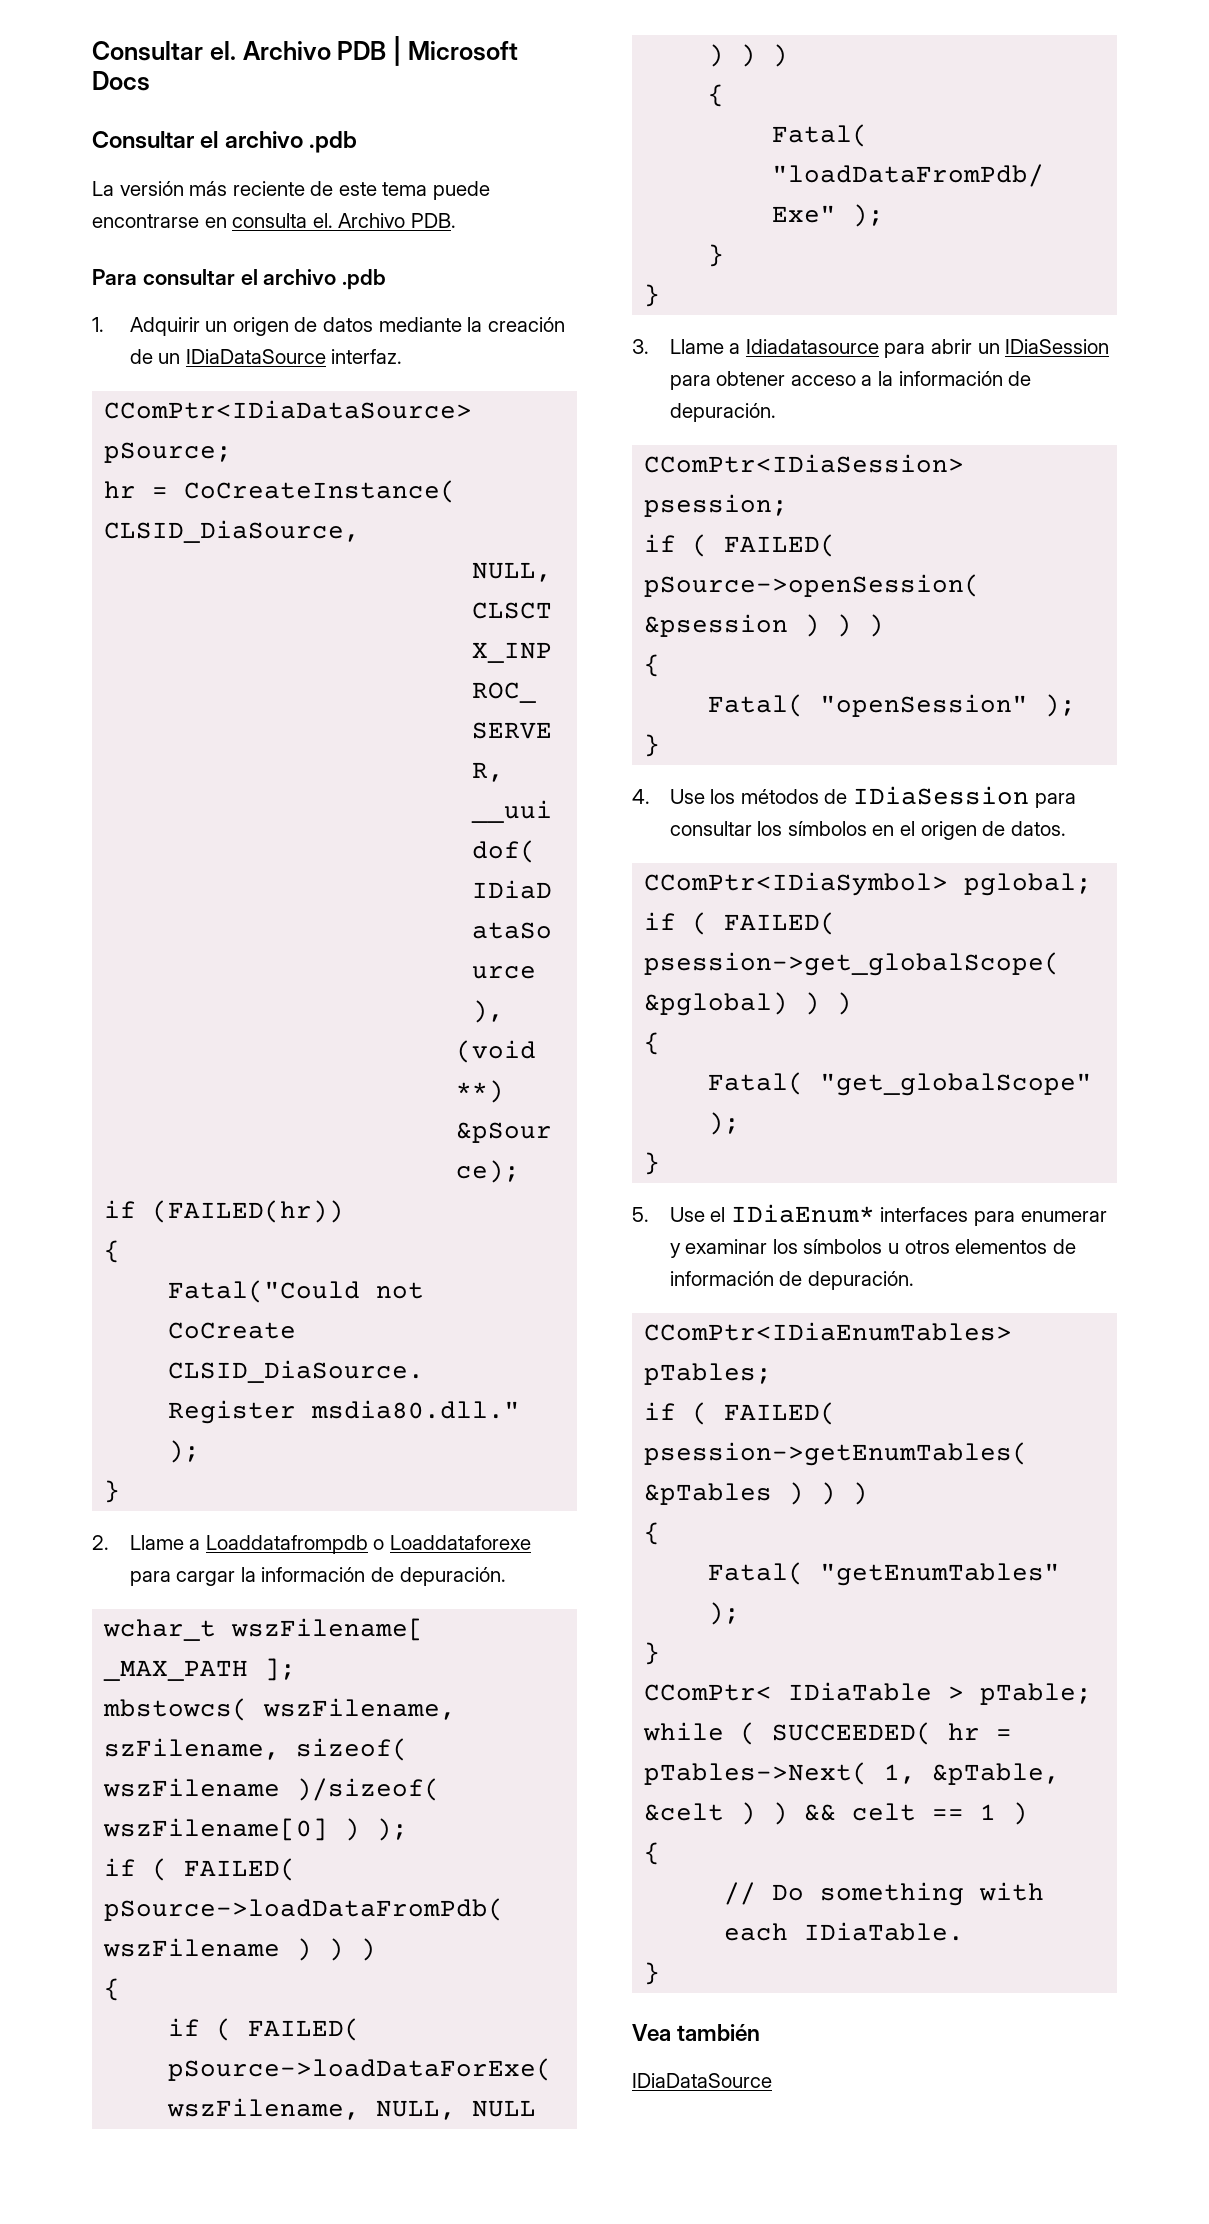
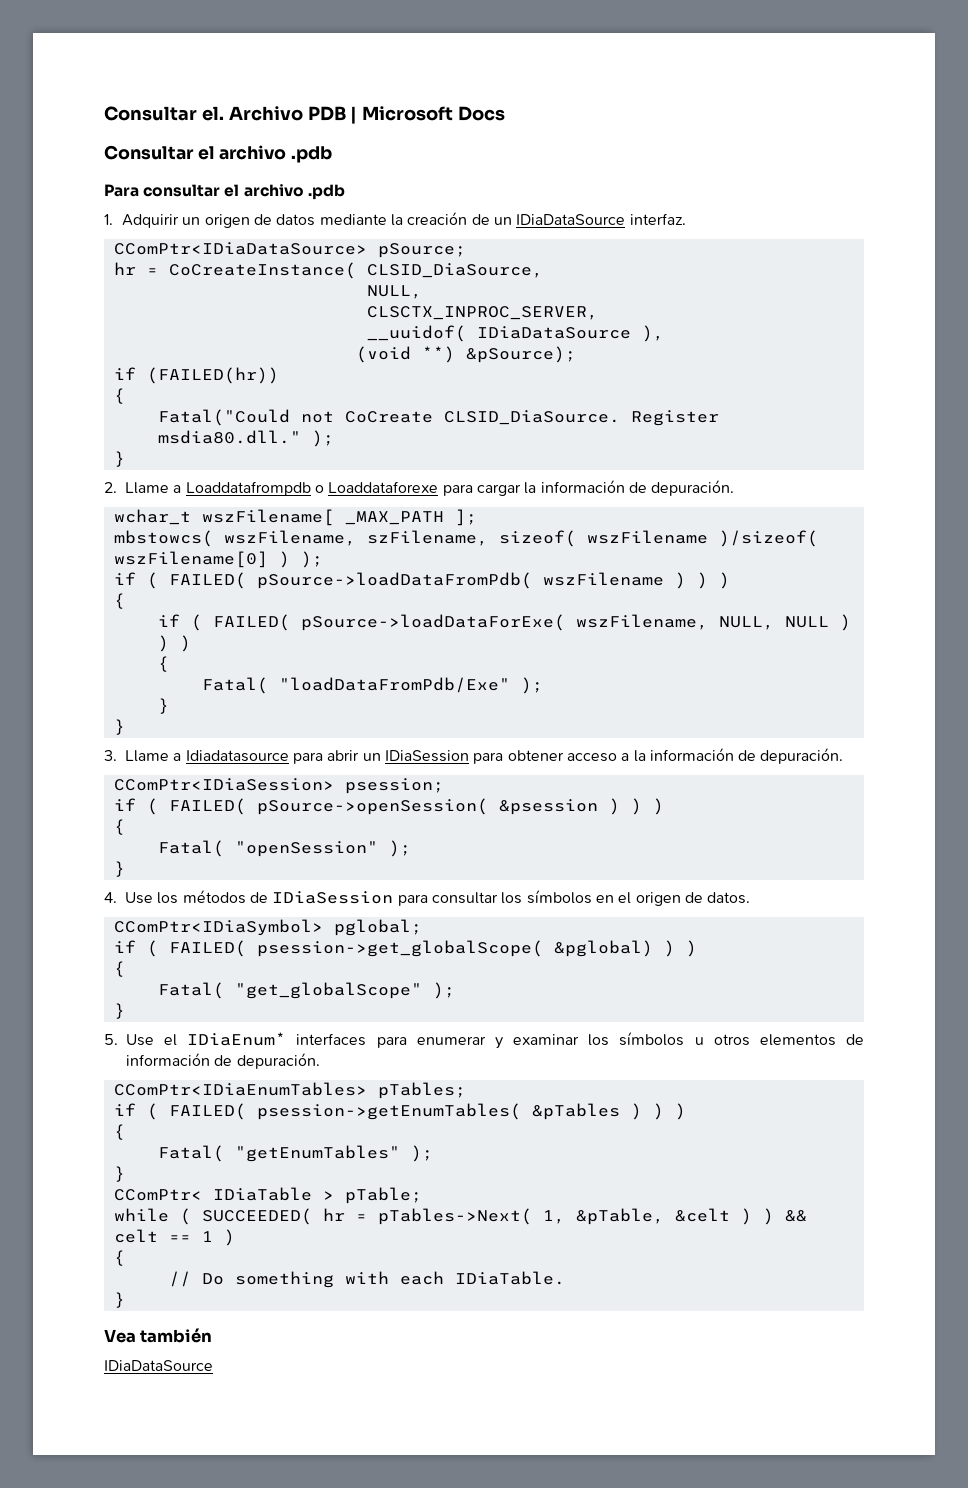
[92,181,490,200] [92,213,456,228] // La versión más reciente de este tema puede encontrarse en consulta el. Archivo PDB. -> (333, 154) none

